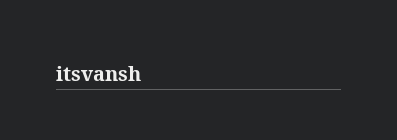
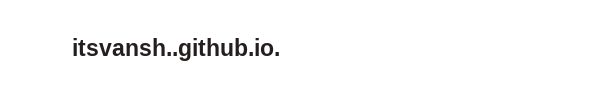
[56,66,141,81] itsvansh -> [72,38,280,61] itsvansh..github.io.

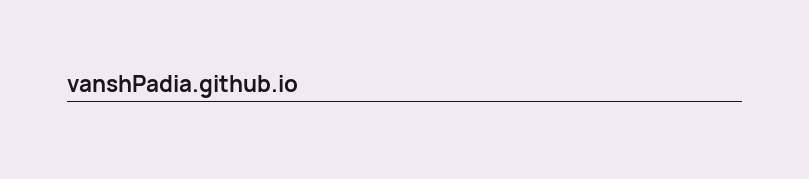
[72,38,280,61] itsvansh..github.io. -> [67,75,298,98] vanshPadia.github.io

